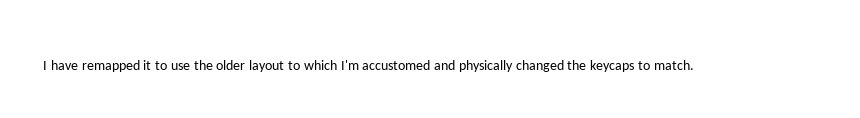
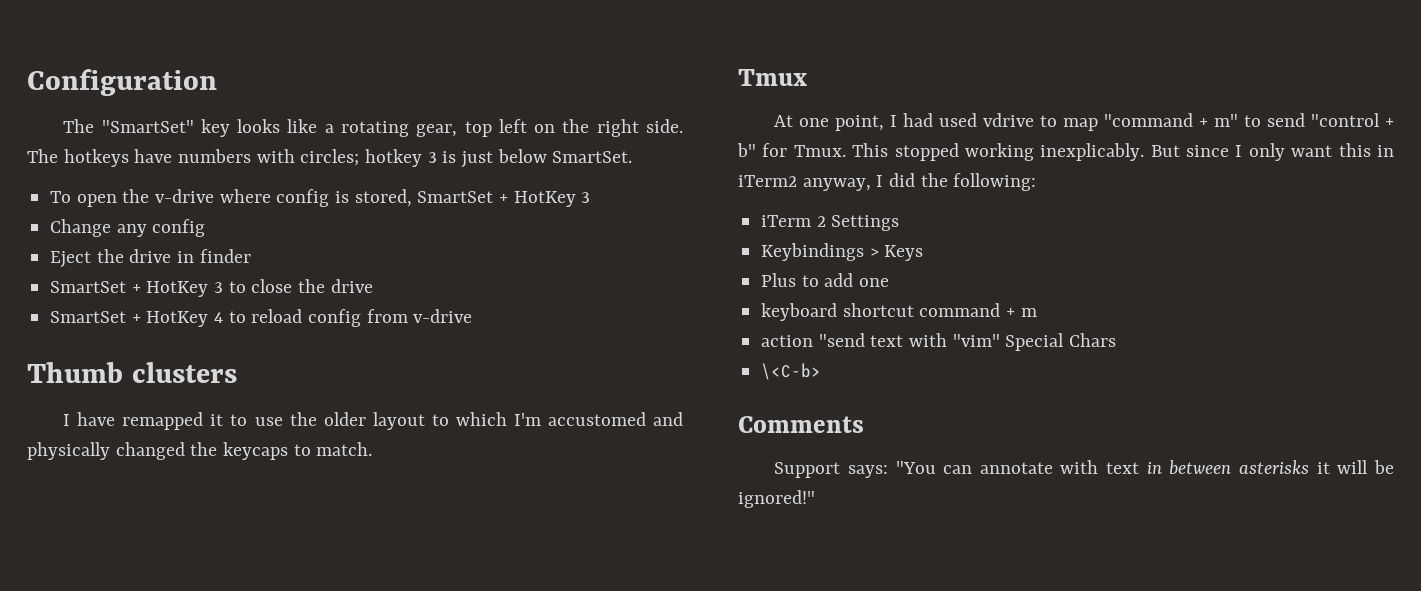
(43, 65) none -> [27,69,217,96] [63,119,683,137] [27,149,633,168] [50,189,591,207] [50,219,206,237] [50,249,251,268] [50,279,373,297] [50,309,473,327] [27,362,237,383] Configuration // The "SmartSet" key looks like a rotating gear, top left on the right side. The hotkeys have numbers with circles; hotkey 3 is just below SmartSet. // To open the v-drive where config is stored, SmartSet + HotKey 3 // Change any config // Eject the drive in finder // SmartSet + HotKey 3 to close the drive // SmartSet + HotKey 4 to reload config from v-drive // Thumb clusters //
(694, 65) none -> [738,69,807,86] [774,113,1394,131] [737,143,1394,161] [738,173,1037,191] [761,215,900,231] [761,243,924,261] [761,273,890,287] [761,303,1037,321] [761,333,1117,351] [761,363,822,380] [738,416,864,433] [774,460,1394,478] [738,490,815,508] // Tmux // At one point, I had used vdrive to map "command + m" to send "control + b" for Tmux. This stopped working inexplicably. But since I only want this in iTerm2 anyway, I did the following: // iTerm 2 Settings // Keybindings > Keys // Plus to add one // keyboard shortcut command + m // action "send text with "vim" Special Chars // \<C-b> // Comments // Support says: "You can annotate with text in between asterisks it will be ignored!"

